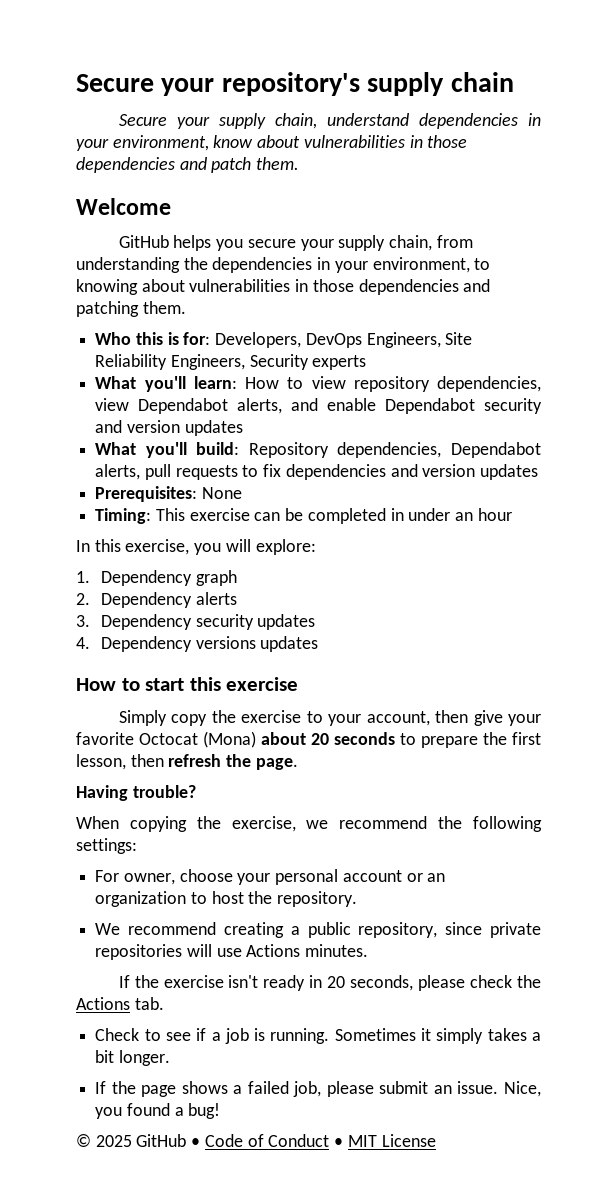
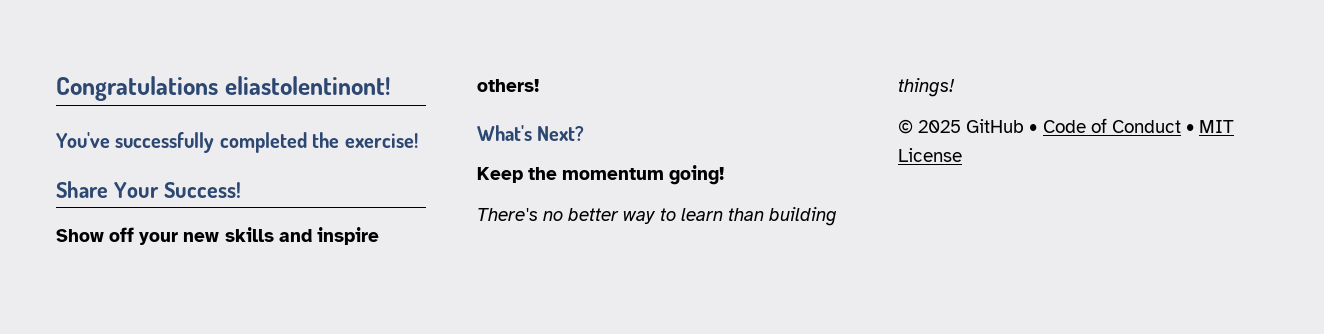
[76,72,514,96] [118,113,541,129] [76,135,468,151] [76,157,300,173] [76,198,171,215] [118,235,473,251] [76,257,491,273] [76,279,491,295] [76,301,186,317] [95,332,473,348] [95,354,367,370] [95,376,541,392] [95,398,542,414] [95,420,243,436] [95,442,541,458] [95,464,539,480] [95,486,242,502] [95,508,512,524] [76,539,316,555] [76,570,237,586] [76,592,237,608] [76,614,316,630] [76,636,319,652] [76,677,299,691] [118,710,541,726] [76,731,541,748] [76,754,298,770] [76,785,196,801] [76,816,542,832] [76,838,137,854] [95,869,446,885] [95,891,358,907] [95,922,541,938] [95,944,369,960] [118,975,541,991] [76,997,164,1010] [95,1028,541,1044] [95,1050,170,1066] [95,1081,541,1097] [95,1103,221,1119] Secure your repository's supply chain // Secure your supply chain, understand dependencies in your environment, know about vulnerabilities in those dependencies and patch them. // Welcome // GitHub helps you secure your supply chain, from understanding the dependencies in your environment, to knowing about vulnerabilities in those dependencies and patching them. // Who this is for: Developers, DevOps Engineers, Site Reliability Engineers, Security experts // What you'll learn: How to view repository dependencies, view Dependabot alerts, and enable Dependabot security and version updates // What you'll build: Repository dependencies, Dependabot alerts, pull requests to fix dependencies and version updates // Prerequisites: None // Timing: This exercise can be completed in under an hour // In this exercise, you will explore: // 1. Dependency graph // 2. Dependency alerts // 3. Dependency security updates // 4. Dependency versions updates // How to start this exercise // Simply copy the exercise to your account, then give your favorite Octocat (Mona) about 20 seconds to prepare the first lesson, then refresh the page. // Having trouble? // When copying the exercise, we recommend the following settings: // For owner, choose your personal account or an organization to host the repository. // We recommend creating a public repository, since private repositories will use Actions minutes. // If the exercise isn't ready in 20 seconds, please check the Actions tab. // Check to see if a job is running. Sometimes it simply takes a bit longer. // If the page shows a failed job, please submit an issue. Nice, you found a bug! -> [56,76,391,101] [56,132,418,153] [56,181,241,198] [56,227,379,245] [477,79,539,92] [477,125,585,141] [477,165,725,185] [477,207,837,226] [898,78,955,97] Congratulations eliastolentinont! // You've successfully completed the exercise! // Share Your Success! // Show off your new skills and inspire others! // What's Next? // Keep the momentum going! // There's no better way to learn than building things!

